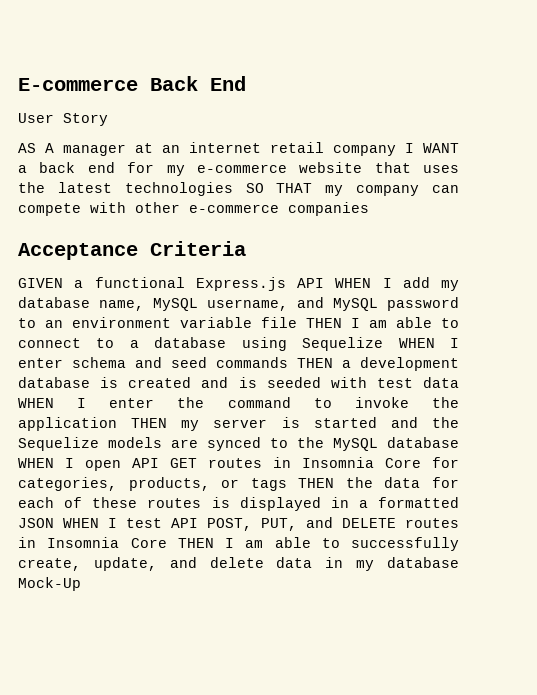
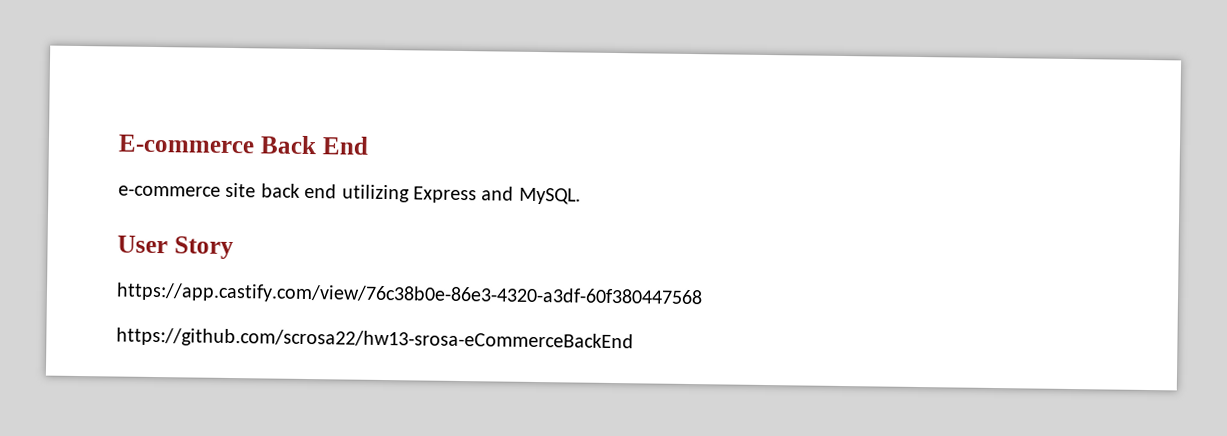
[18,113,108,126] [18,142,459,156] [18,162,459,176] [18,182,459,196] [18,202,369,216] [18,241,246,260] [18,277,459,291] [18,297,459,311] [18,317,459,328] [18,337,459,351] [18,357,459,371] [18,377,459,388] [18,397,460,408] [18,417,460,431] [18,437,459,451] [18,457,459,471] [18,477,459,491] [18,497,459,511] [18,517,459,531] [18,537,459,551] [18,557,459,571] [18,577,81,591] User Story // AS A manager at an internet retail company I WANT a back end for my e-commerce website that uses the latest technologies SO THAT my company can compete with other e-commerce companies // Acceptance Criteria // GIVEN a functional Express.js API WHEN I add my database name, MySQL username, and MySQL password to an environment variable file THEN I am able to connect to a database using Sequelize WHEN I enter schema and seed commands THEN a development database is created and is seeded with test data WHEN I enter the command to invoke the application THEN my server is started and the Sequelize models are synced to the MySQL database WHEN I open API GET routes in Insomnia Core for categories, products, or tags THEN the data for each of these routes is displayed in a formatted JSON WHEN I test API POST, PUT, and DELETE routes in Insomnia Core THEN I am able to successfully create, update, and delete data in my database Mock-Up -> [118,182,581,205] [117,235,234,260] [116,282,703,308] [116,327,634,352] e-commerce site back end utilizing Express and MySQL. // User Story // https://app.castify.com/view/76c38b0e-86e3-4320-a3df-60f380447568 // https://github.com/scrosa22/hw13-srosa-eCommerceBackEnd

